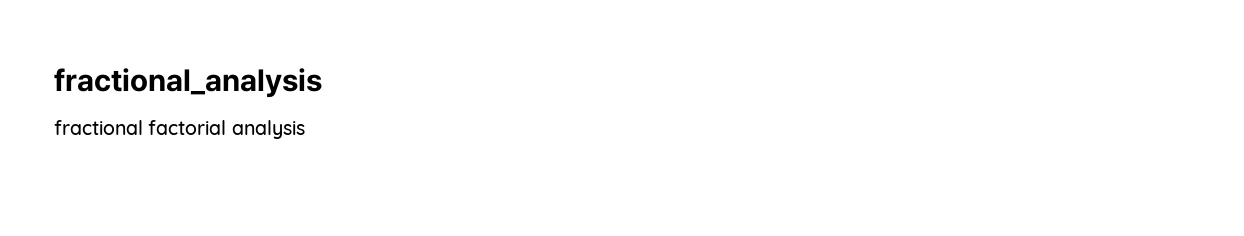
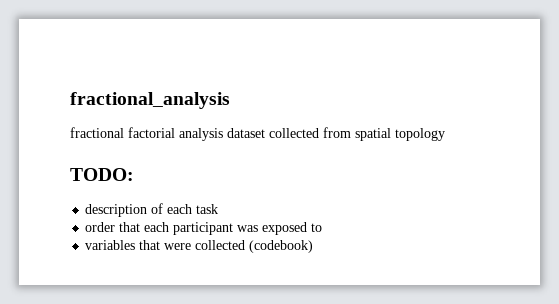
(305, 129) none -> [227,127,445,141] [70,168,134,181] [85,203,219,217] [85,222,323,235] [85,240,314,253] dataset collected from spatial topology // TODO: // description of each task // order that each participant was exposed to // variables that were collected (codebook)

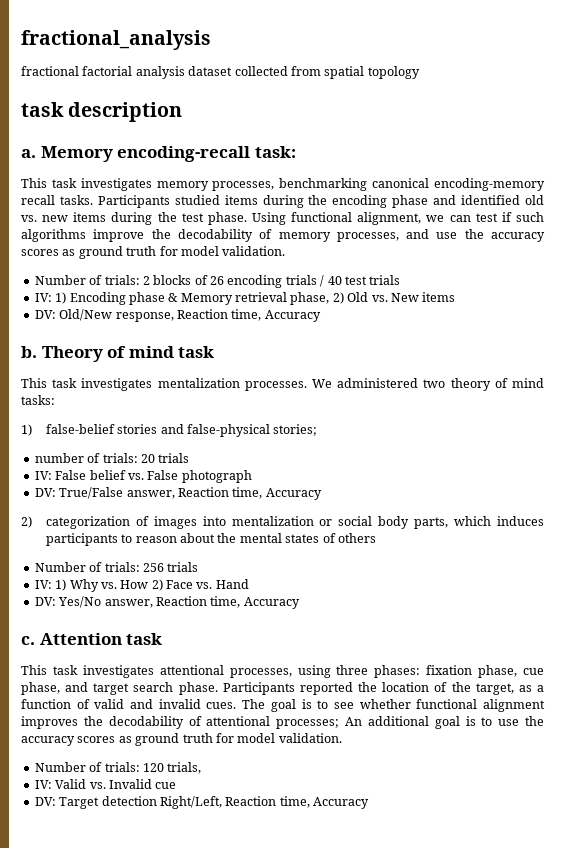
[70,168,134,181] [85,203,219,217] [85,222,323,235] [85,240,314,253] TODO: // description of each task // order that each participant was exposed to // variables that were collected (codebook) -> [21,102,183,122] [21,146,296,162] [21,178,545,191] [21,195,545,208] [21,212,545,225] [21,229,545,242] [21,246,286,259] [34,275,401,288] [34,292,456,305] [34,309,321,322] [21,346,215,362] [21,378,544,391] [21,395,55,405] [21,424,318,437] [34,453,190,463] [34,470,252,483] [34,487,322,500] [21,516,545,529] [45,533,376,546] [34,562,199,572] [34,579,249,592] [34,596,300,609] [21,633,163,645] [21,665,544,678] [21,682,544,695] [21,699,545,712] [21,716,544,729] [21,733,342,746] [34,762,202,774] [34,779,177,789] [34,796,369,809] task description // a. Memory encoding-recall task: // This task investigates memory processes, benchmarking canonical encoding-memory recall tasks. Participants studied items during the encoding phase and identified old vs. new items during the test phase. Using functional alignment, we can test if such algorithms improve the decodability of memory processes, and use the accuracy scores as ground truth for model validation. // Number of trials: 2 blocks of 26 encoding trials / 40 test trials // IV: 1) Encoding phase & Memory retrieval phase, 2) Old vs. New items // DV: Old/New response, Reaction time, Accuracy // b. Theory of mind task // This task investigates mentalization processes. We administered two theory of mind tasks: // 1) false-belief stories and false-physical stories; // number of trials: 20 trials // IV: False belief vs. False photograph // DV: True/False answer, Reaction time, Accuracy // 2) categorization of images into mentalization or social body parts, which induces participants to reason about the mental states of others // Number of trials: 256 trials // IV: 1) Why vs. How 2) Face vs. Hand // DV: Yes/No answer, Reaction time, Accuracy // c. Attention task // This task investigates attentional processes, using three phases: fixation phase, cue phase, and target search phase. Participants reported the location of the target, as a function of valid and invalid cues. The goal is to see whether functional alignment improves the decodability of attentional processes; An additional goal is to use the accuracy scores as ground truth for model validation. // Number of trials: 120 trials, // IV: Valid vs. Invalid cue // DV: Target detection Right/Left, Reaction time, Accuracy

